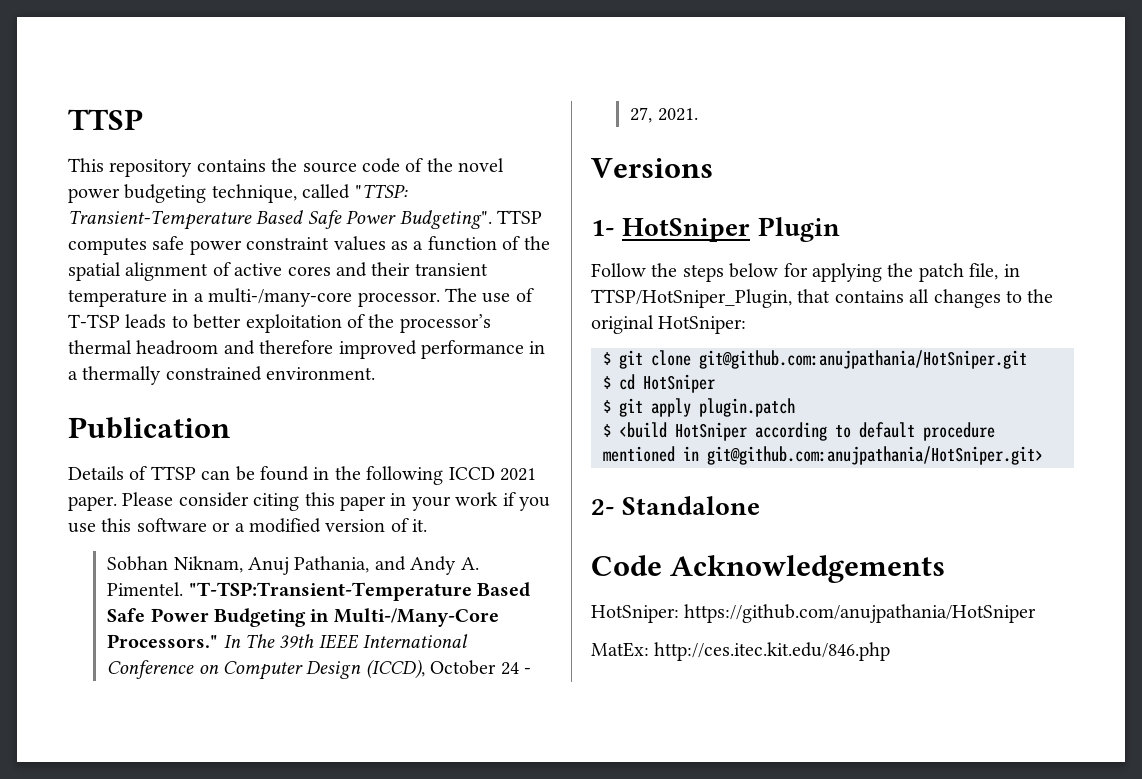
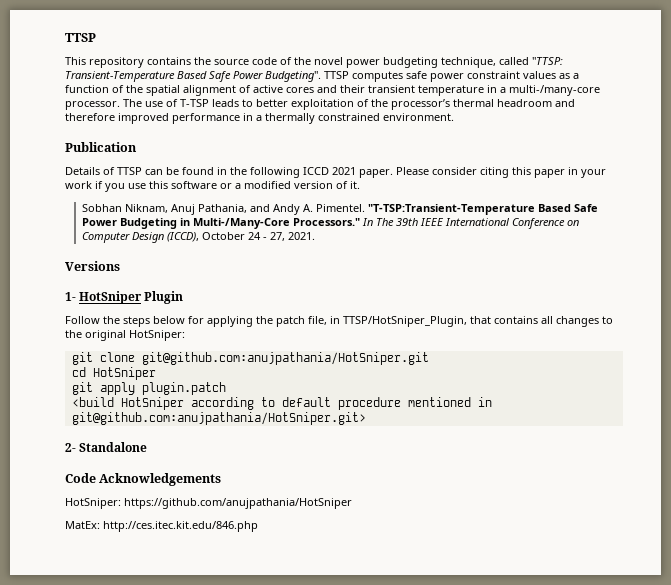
[603,352,611,365] $ -> (185, 335) none
[603,376,611,389] $ -> (429, 358) none
[603,400,611,413] $ -> (156, 373) none
[603,424,611,437] $ -> (226, 388) none

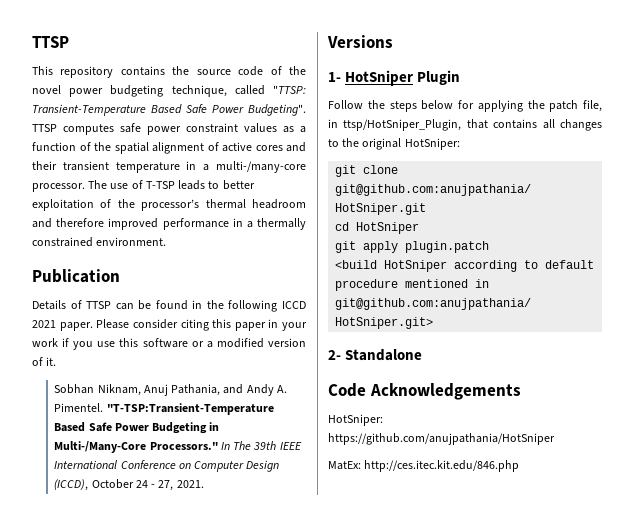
[343,316,467,327] TTSP/HotSniper_Plugin, -> [343,119,462,131] ttsp/HotSniper_Plugin,

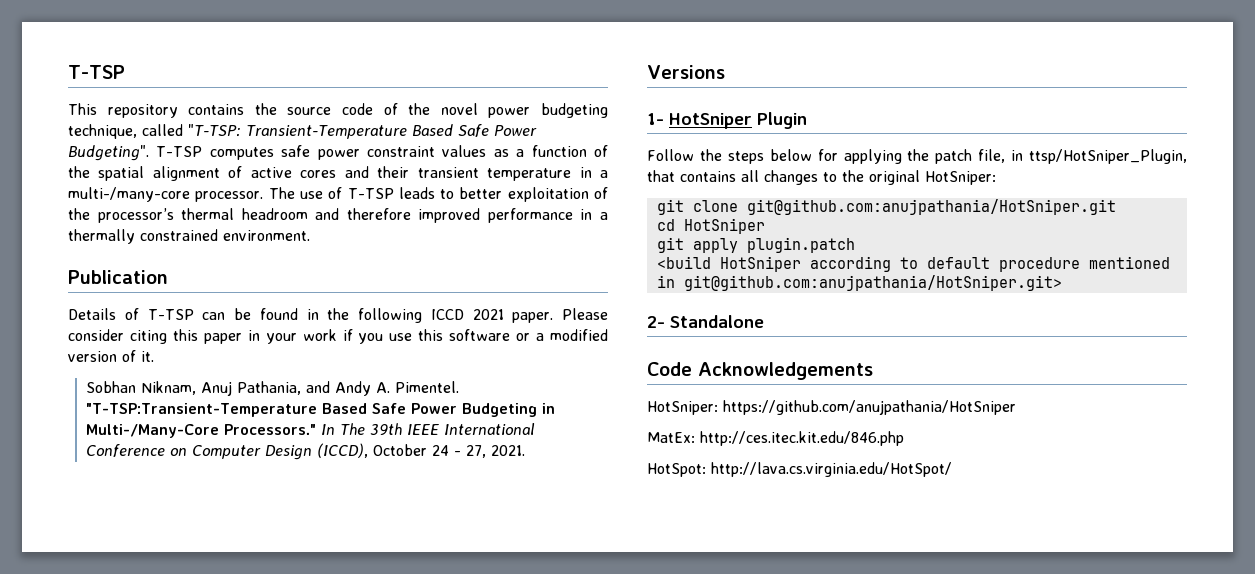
[32,36,69,48] TTSP -> [68,65,125,79] T-TSP
[272,85,306,94] "TTSP: -> [188,124,241,137] "T-TSP:
[32,124,57,132] TTSP -> [156,146,203,157] T-TSP
[86,301,112,309] TTSP -> [147,309,194,320] T-TSP
(520, 466) none -> [647,462,952,477] // HotSpot: http://lava.cs.virginia.edu/HotSpot/

